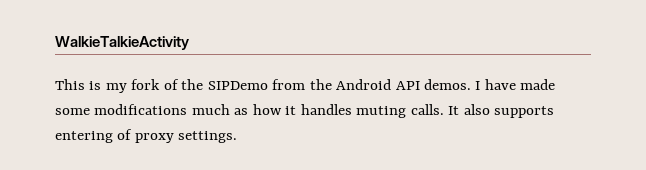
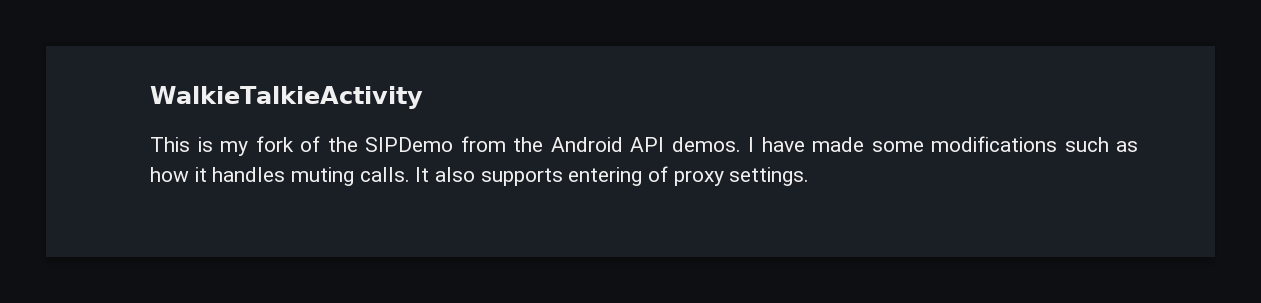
[191,104,230,115] much -> [1064,137,1109,152] such

